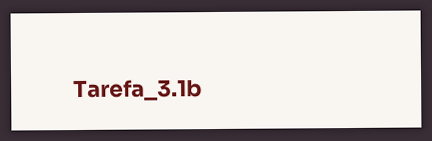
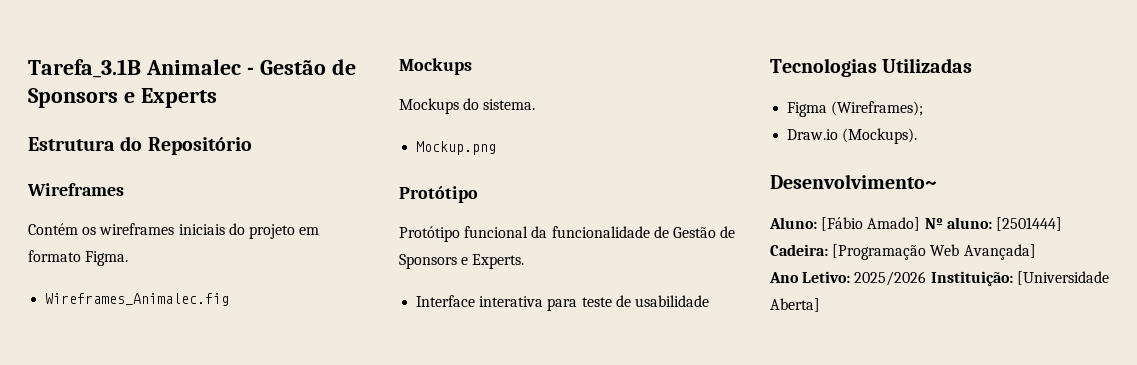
[73,79,202,102] Tarefa_3.1b -> [28,59,356,78] [28,88,217,108] [28,136,252,155] [27,183,124,196] [28,223,320,239] [28,250,129,266] [45,293,230,306] [399,58,472,75] [399,98,536,114] [416,141,497,155] [399,186,478,203] [399,226,736,242] [399,254,525,269] [416,295,709,311] [770,58,973,77] [787,101,924,117] [787,128,918,144] [770,174,937,189] [769,217,1062,231] [770,244,1036,260] [769,271,1109,286] [770,298,820,312] Tarefa_3.1B Animalec - Gestão de Sponsors e Experts // Estrutura do Repositório // Wireframes // Contém os wireframes iniciais do projeto em formato Figma. // Wireframes_Animalec.fig // Mockups // Mockups do sistema. // Mockup.png // Protótipo // Protótipo funcional da funcionalidade de Gestão de Sponsors e Experts. // Interface interativa para teste de usabilidade // Tecnologias Utilizadas // Figma (Wireframes); // Draw.io (Mockups). // Desenvolvimento~ // Aluno: [Fábio Amado] Nº aluno: [2501444] Cadeira: [Programação Web Avançada] // Ano Letivo: 2025/2026 Instituição: [Universidade Aberta]

